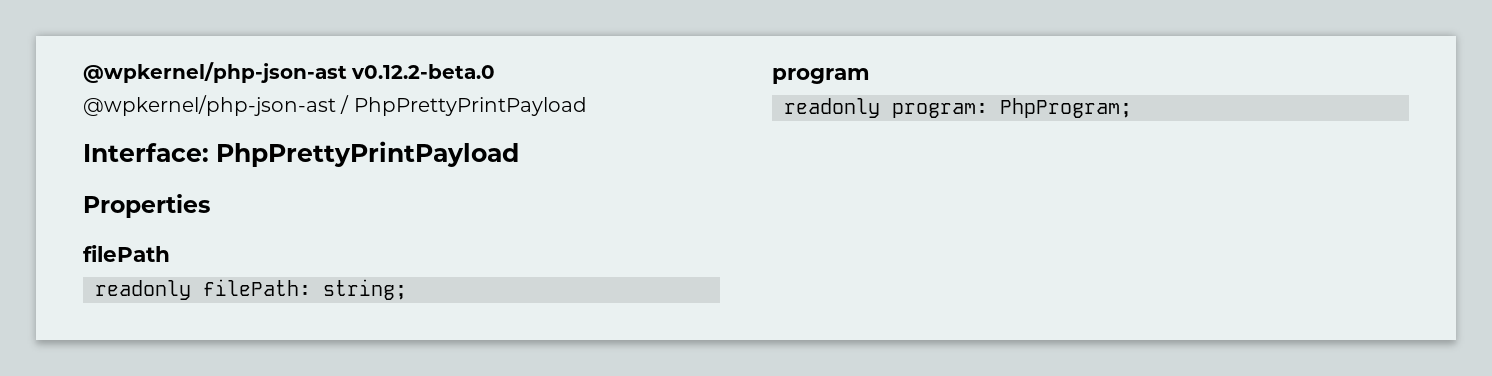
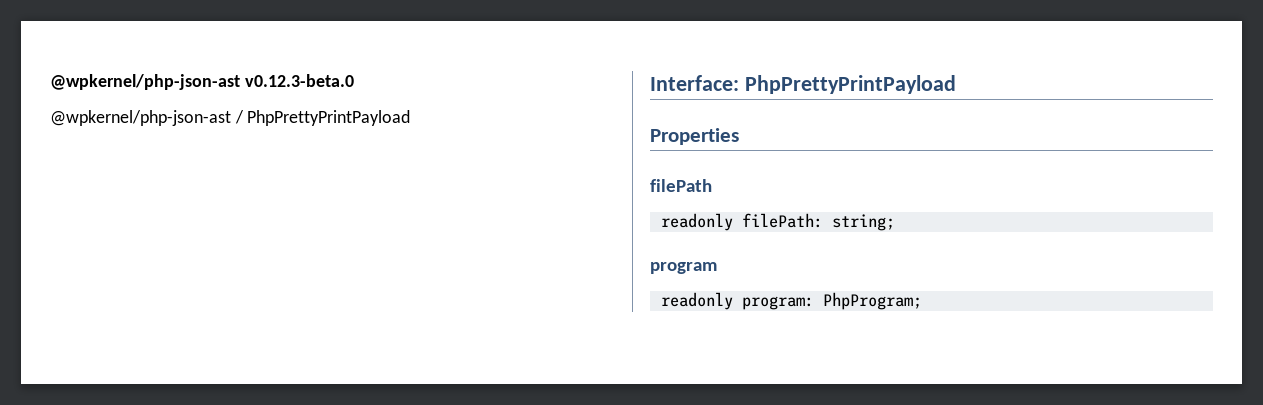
[83,62,496,83] @wpkernel/php-json-ast v0.12.2-beta.0 -> [50,74,354,90] @wpkernel/php-json-ast v0.12.3-beta.0

